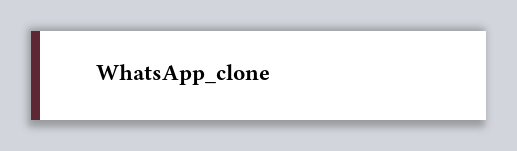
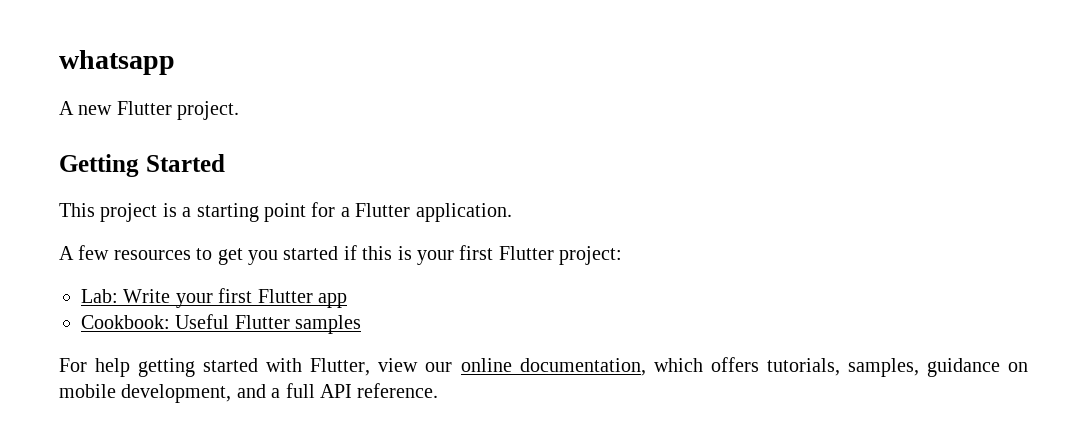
[96,64,270,85] WhatsApp_clone -> [59,50,175,75] [59,101,240,120] [59,154,225,177] [59,202,512,222] [59,245,623,265] [81,288,347,308] [81,314,362,334] [59,357,1029,377] [59,383,439,403] whatsapp // A new Flutter project. // Getting Started // This project is a starting point for a Flutter application. // A few resources to get you started if this is your first Flutter project: // Lab: Write your first Flutter app // Cookbook: Useful Flutter samples // For help getting started with Flutter, view our online documentation, which offers tutorials, samples, guidance on mobile development, and a full API reference.

